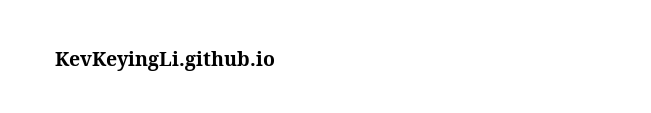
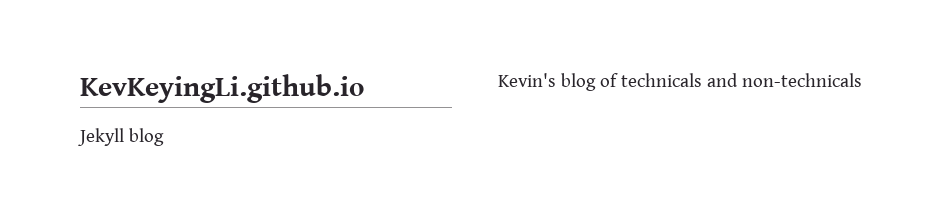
(275, 61) none -> [78,128,164,146] [498,73,862,91] // Jekyll blog // Kevin's blog of technicals and non-technicals

